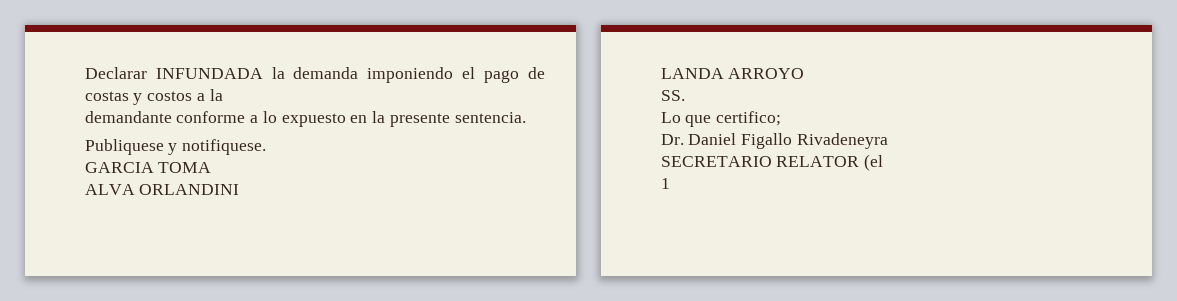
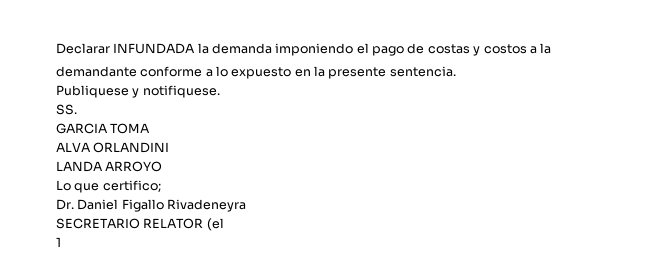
(267, 147) none -> [55,104,77,115] // SS.
[660,90,685,101] // SS. -> (163, 166) none

